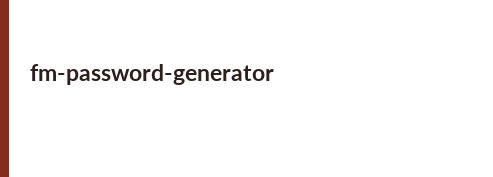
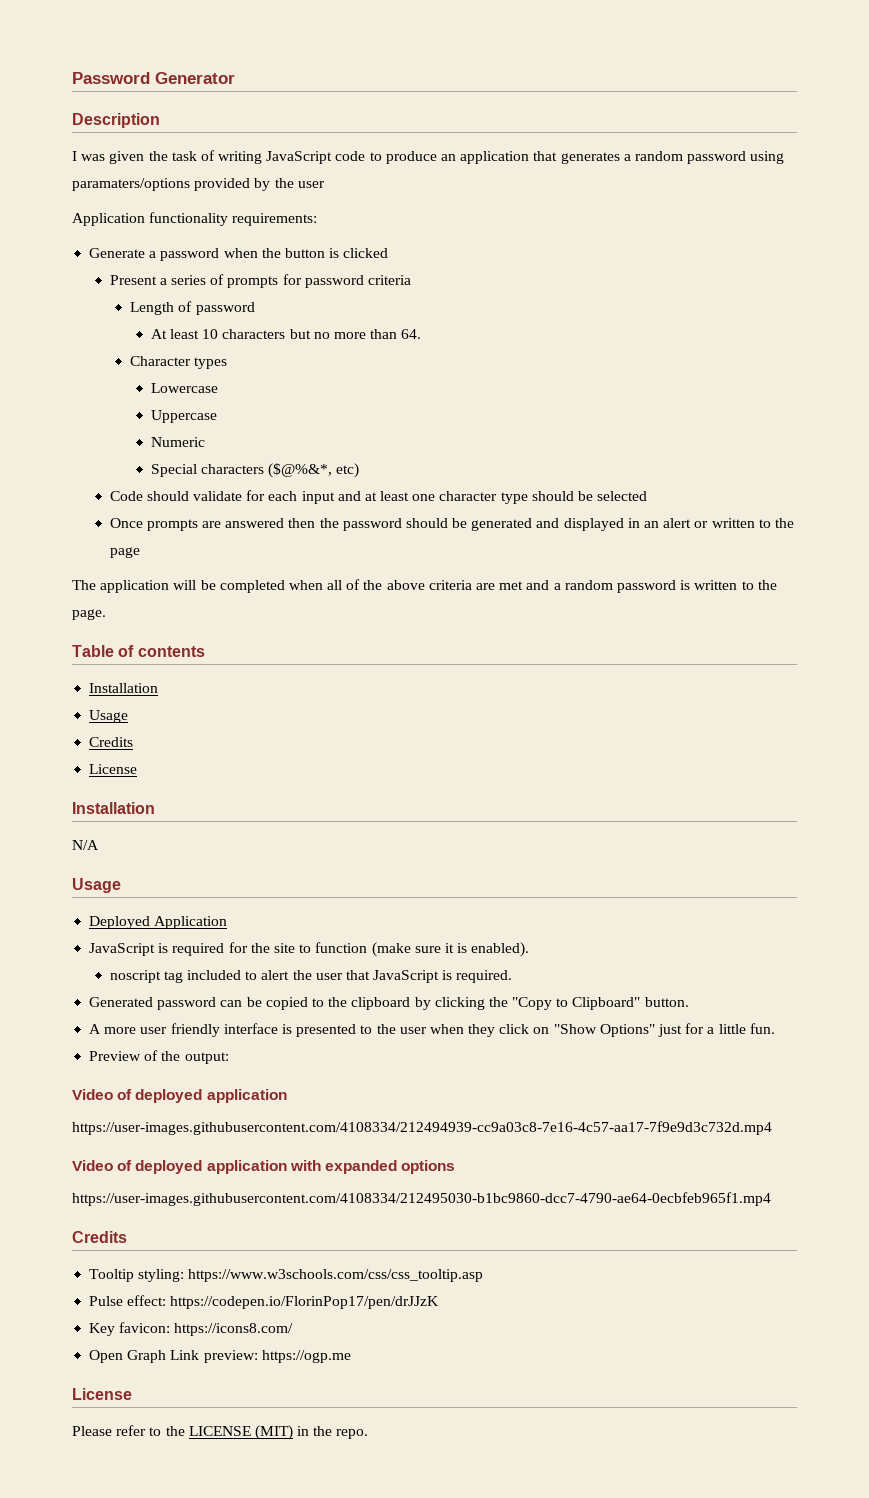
[30,64,274,85] fm-password-generator -> [72,72,235,84] [72,113,160,128] [72,150,785,164] [72,178,325,191] [72,212,318,226] [89,248,389,261] [109,274,411,288] [130,301,255,315] [150,329,422,339] [130,356,228,369] [150,383,218,393] [150,410,217,423] [150,437,205,447] [150,463,360,478] [109,490,648,504] [109,518,794,531] [109,547,140,558] [72,579,777,593] [72,609,106,620] [72,645,205,657] [89,683,159,693] [89,710,129,723] [89,737,134,747] [89,764,138,774] [72,802,155,814] [72,840,99,850] [72,878,121,893] [89,916,228,929] [89,942,530,957] [109,970,513,983] [89,997,689,1010] [89,1023,775,1037] [89,1050,229,1064] [72,1089,287,1103] [72,1121,772,1135] [72,1160,456,1174] [72,1192,771,1206] [72,1231,127,1243] [89,1269,484,1282] [89,1295,440,1309] [89,1322,294,1336] [89,1350,351,1363] [72,1388,132,1400] [72,1425,369,1440] Password Generator // Description // I was given the task of writing JavaScript code to produce an application that generates a random password using paramaters/options provided by the user // Application functionality requirements: // Generate a password when the button is clicked // Present a series of prompts for password criteria // Length of password // At least 10 characters but no more than 64. // Character types // Lowercase // Uppercase // Numeric // Special characters ($@%&*, etc) // Code should validate for each input and at least one character type should be selected // Once prompts are answered then the password should be generated and displayed in an alert or written to the page // The application will be completed when all of the above criteria are met and a random password is written to the page. // Table of contents // Installation // Usage // Credits // License // Installation // N/A // Usage // Deployed Application // JavaScript is required for the site to function (make sure it is enabled). // noscript tag included to alert the user that JavaScript is required. // Generated password can be copied to the clipboard by clicking the "Copy to Clipboard" button. // A more user friendly interface is presented to the user when they click on "Show Options" just for a little fun. // Preview of the output: // Video of deployed application // https://user-images.githubusercontent.com/4108334/212494939-cc9a03c8-7e16-4c57-aa17-7f9e9d3c732d.mp4 // Video of deployed application with expanded options // https://user-images.githubusercontent.com/4108334/212495030-b1bc9860-dcc7-4790-ae64-0ecbfeb965f1.mp4 // Credits // Tooltip styling: https://www.w3schools.com/css/css_tooltip.asp // Pulse effect: https://codepen.io/FlorinPop17/pen/drJJzK // Key favicon: https://icons8.com/ // Open Graph Link preview: https://ogp.me // License // Please refer to the LICENSE (MIT) in the repo.

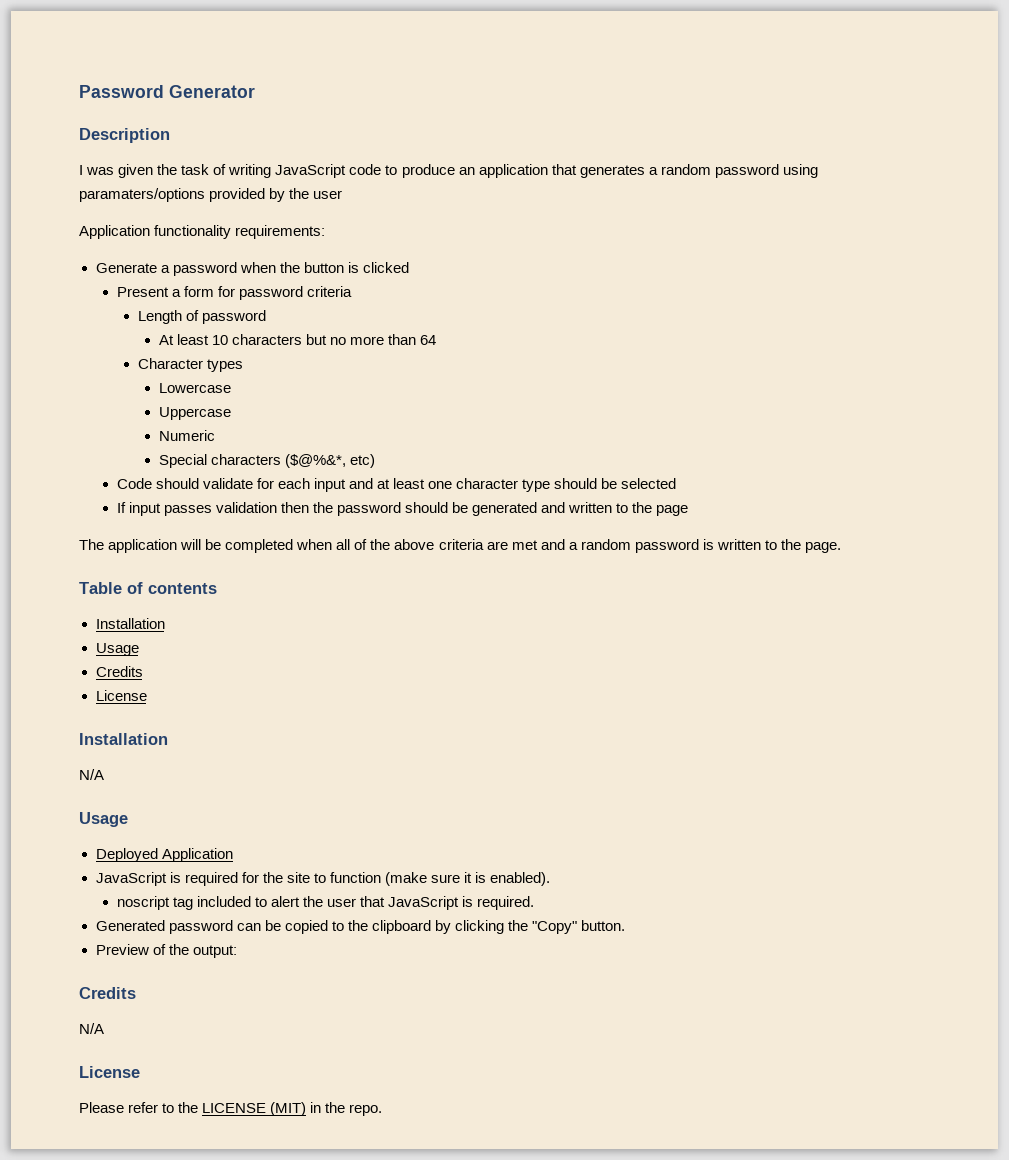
[171,274,279,288] series of prompts -> [183,286,214,297] form
[401,329,422,339] 64. -> [420,335,437,345] 64
[109,518,285,531] Once prompts are answered -> [116,502,277,516] If input passes validation
[563,518,709,531] displayed in an alert or -> (566, 507) none
[512,997,689,1010] [89,1023,775,1037] [89,1050,229,1064] [72,1089,287,1103] [72,1121,772,1135] [72,1160,456,1174] [72,1192,771,1206] [72,1231,127,1243] [89,1269,484,1282] [89,1295,440,1309] [89,1322,294,1336] [89,1350,351,1363] "Copy to Clipboard" button. // A more user friendly interface is presented to the user when they click on "Show Options" just for a little fun. // Preview of the output: // Video of deployed application // https://user-images.githubusercontent.com/4108334/212494939-cc9a03c8-7e16-4c57-aa17-7f9e9d3c732d.mp4 // Video of deployed application with expanded options // https://user-images.githubusercontent.com/4108334/212495030-b1bc9860-dcc7-4790-ae64-0ecbfeb965f1.mp4 // Credits // Tooltip styling: https://www.w3schools.com/css/css_tooltip.asp // Pulse effect: https://codepen.io/FlorinPop17/pen/drJJzK // Key favicon: https://icons8.com/ // Open Graph Link preview: https://ogp.me -> [532,920,626,934] [95,944,237,958] [79,987,136,999] [79,1023,104,1034] "Copy" button. // Preview of the output: // Credits // N/A

